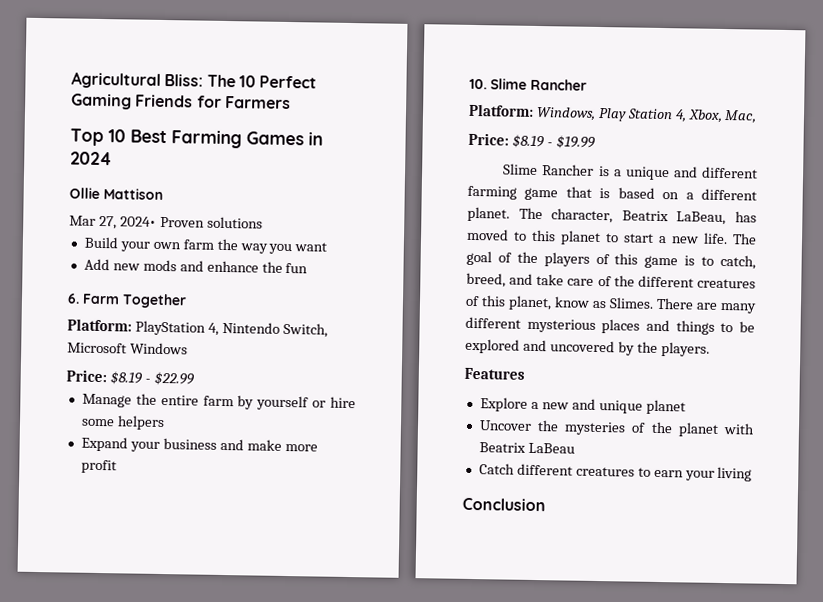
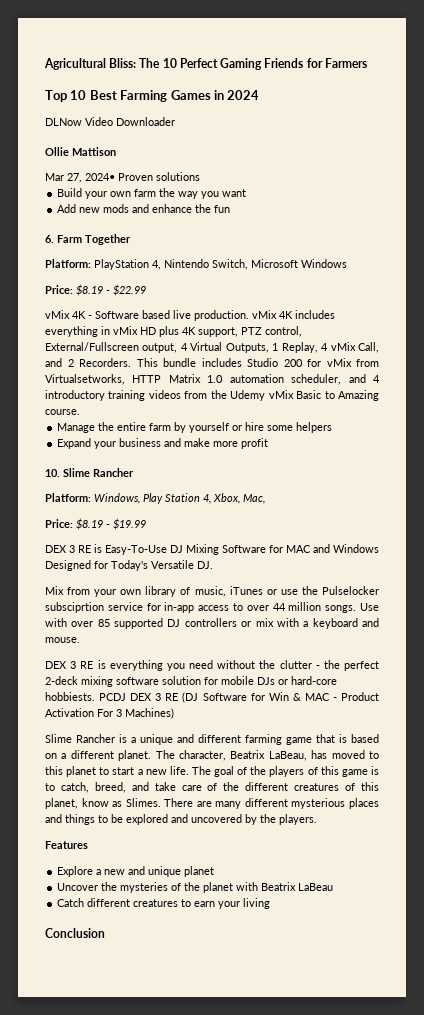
(112, 158) none -> [45,117,175,126] // DLNow Video Downloader
(195, 378) none -> [45,310,335,321] [45,326,302,337] [45,342,380,353] [45,358,379,367] [45,374,380,385] [45,390,380,401] [45,409,80,415] // vMix 4K - Software based live production. vMix 4K includes everything in vMix HD plus 4K support, PTZ control, External/Fullscreen output, 4 Virtual Outputs, 1 Replay, 4 vMix Call, and 2 Recorders. This bundle includes Studio 200 for vMix from Virtualsetworks, HTTP Matrix 1.0 automation scheduler, and 4 introductory training videos from the Udemy vMix Basic to Amazing course.
(596, 142) none -> [45,544,379,555] [45,560,213,571] [45,586,379,597] [45,602,380,613] [45,618,380,629] [45,637,80,643] [45,660,380,671] [45,676,337,687] [45,692,379,703] [45,708,174,719] // DEX 3 RE is Easy-To-Use DJ Mixing Software for MAC and Windows Designed for Today's Versatile DJ. // Mix from your own library of music, iTunes or use the Pulselocker subsciprtion service for in-app access to over 44 million songs. Use with over 85 supported DJ controllers or mix with a keyboard and mouse. // DEX 3 RE is everything you need without the clutter - the perfect 2-deck mixing software solution for mobile DJs or hard-core hobbiests. PCDJ DEX 3 RE (DJ Software for Win & MAC - Product Activation For 3 Machines)

